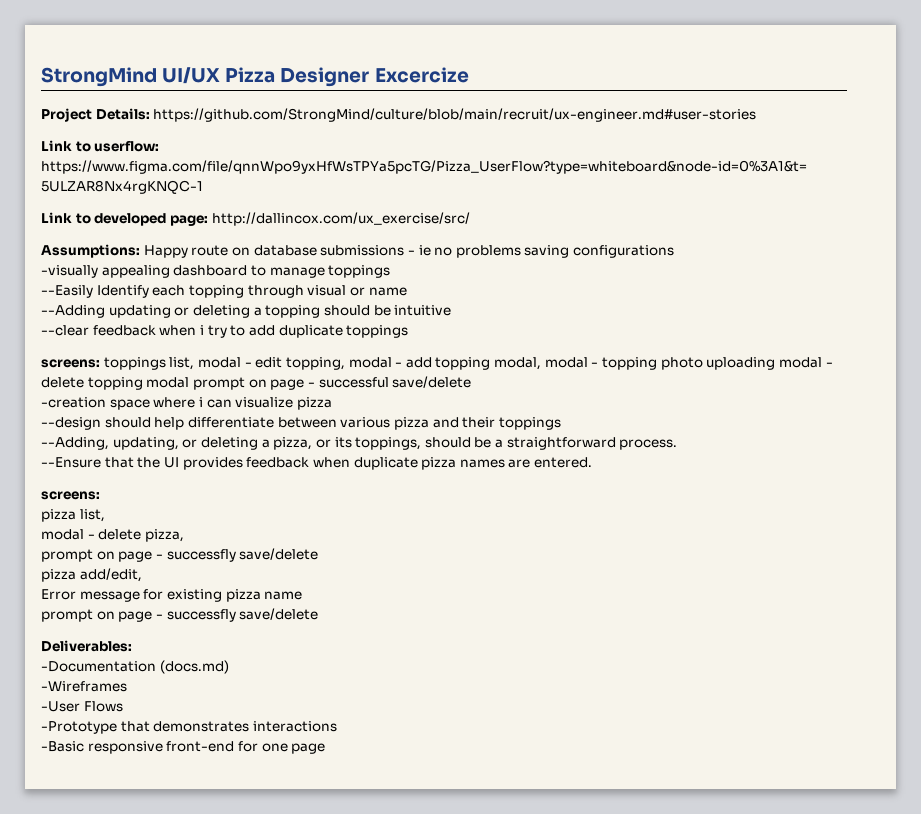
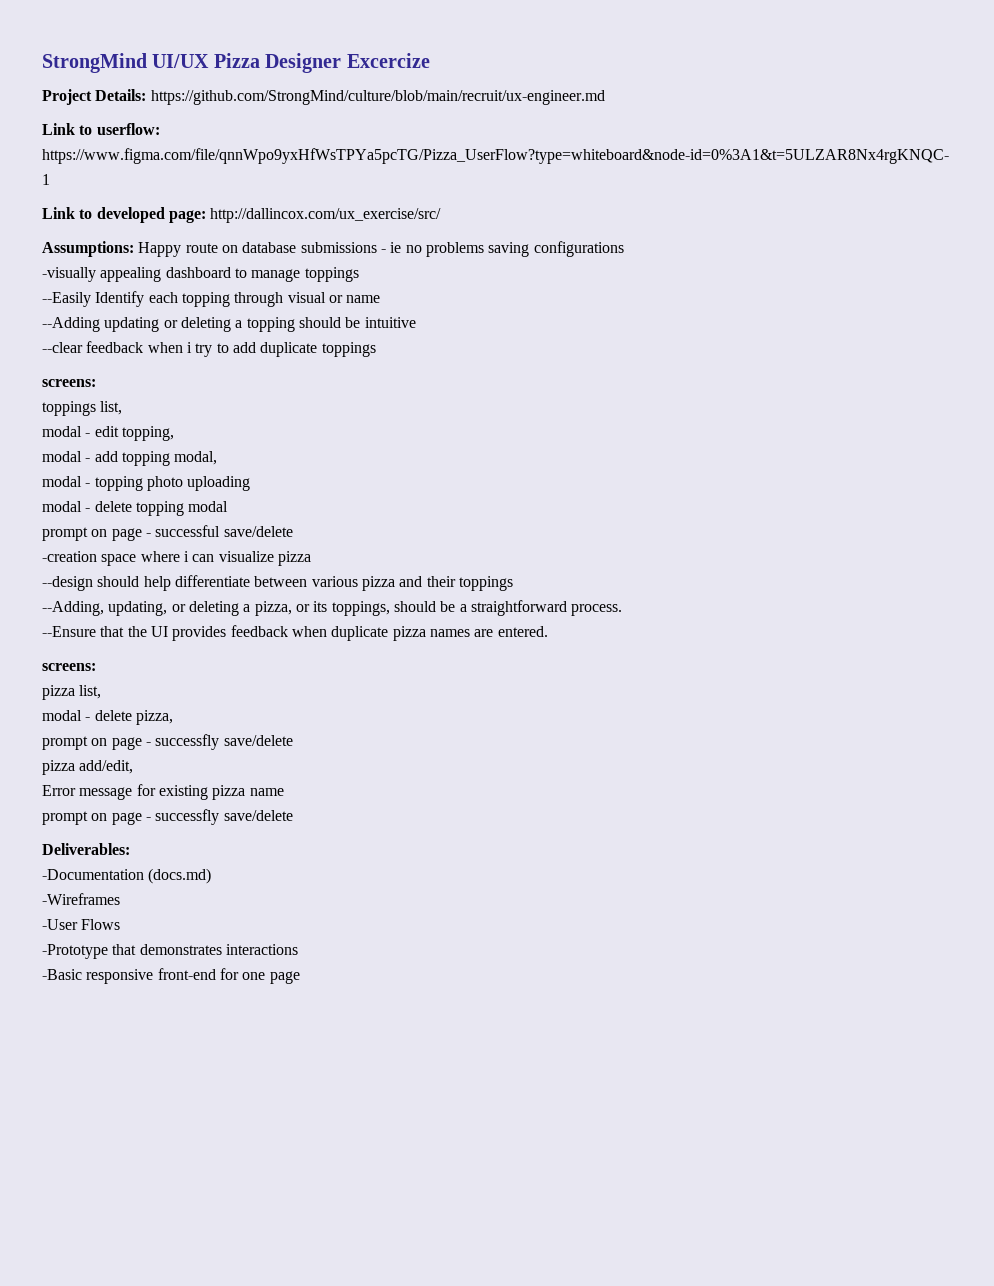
[153,108,757,122] https://github.com/StrongMind/culture/blob/main/recruit/ux-engineer.md#user-stories -> [150,90,605,105] https://github.com/StrongMind/culture/blob/main/recruit/ux-engineer.md
(100, 363) none -> (96, 383) //
(195, 363) none -> (123, 408) //
(345, 363) none -> (174, 433) //
(542, 363) none -> (218, 458) //
(776, 363) none -> (251, 483) //
(190, 382) none -> (229, 506) //

